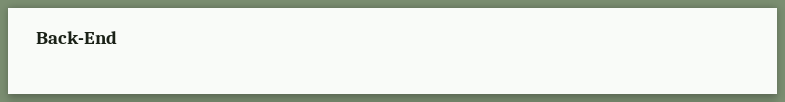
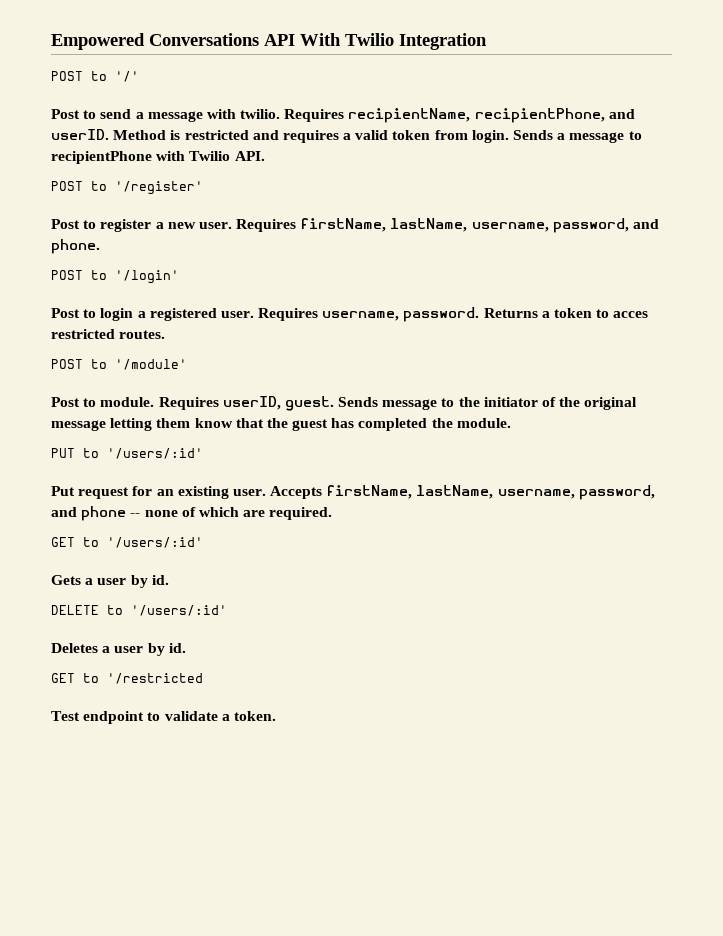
[36,31,117,44] Back-End -> [51,33,487,50] [51,71,139,82] [51,108,635,123] [51,129,642,143] [51,151,265,164] [51,181,203,195] [51,218,660,233] [51,239,100,254] [51,270,179,284] [51,307,649,322] [51,329,166,339] [51,359,187,370] [51,396,638,411] [51,418,511,431] [51,448,203,459] [51,485,655,500] [51,506,333,521] [51,537,203,548] [51,575,169,588] [51,605,227,616] [51,643,186,656] [51,673,203,684] [51,711,276,724] Empowered Conversations API With Twilio Integration // POST to '/' // Post to send a message with twilio. Requires recipientName, recipientPhone, and userID. Method is restricted and requires a valid token from login. Sends a message to recipientPhone with Twilio API. // POST to '/register' // Post to register a new user. Requires firstName, lastName, username, password, and phone. // POST to '/login' // Post to login a registered user. Requires username, password. Returns a token to acces restricted routes. // POST to '/module' // Post to module. Requires userID, guest. Sends message to the initiator of the original message letting them know that the guest has completed the module. // PUT to '/users/:id' // Put request for an existing user. Accepts firstName, lastName, username, password, and phone -- none of which are required. // GET to '/users/:id' // Gets a user by id. // DELETE to '/users/:id' // Deletes a user by id. // GET to '/restricted // Test endpoint to validate a token.

